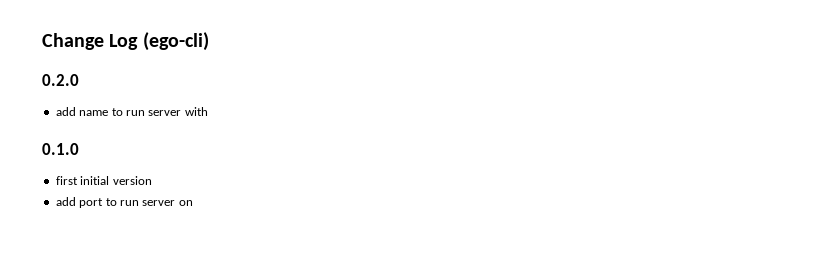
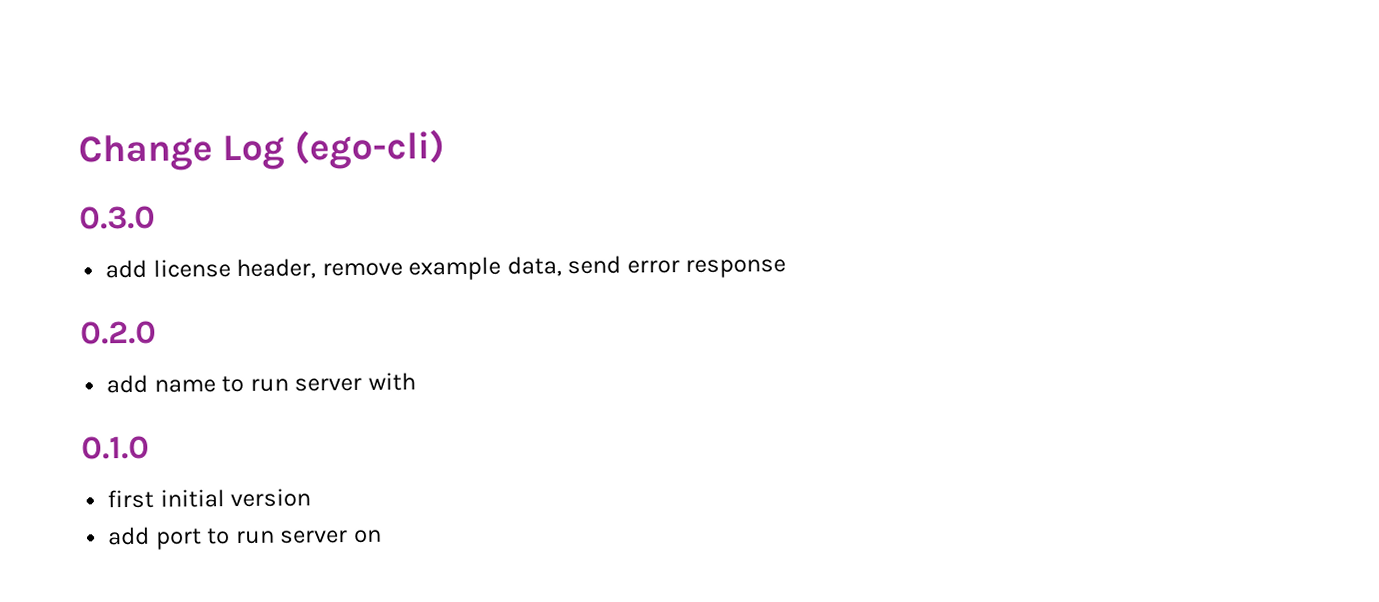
(209, 41) none -> [79,205,156,230] [105,255,787,281] // 0.3.0 // add license header, remove example data, send error response

